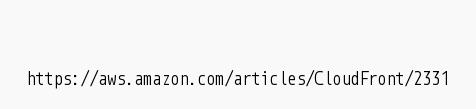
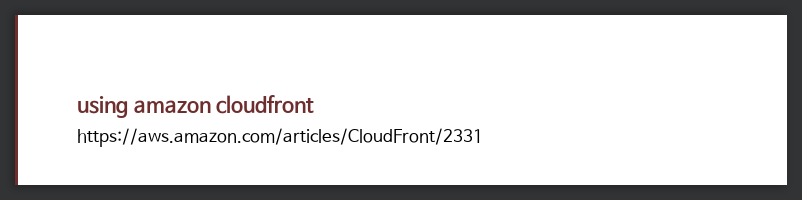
(26, 79) none -> [77,95,315,118] using amazon cloudfront //

